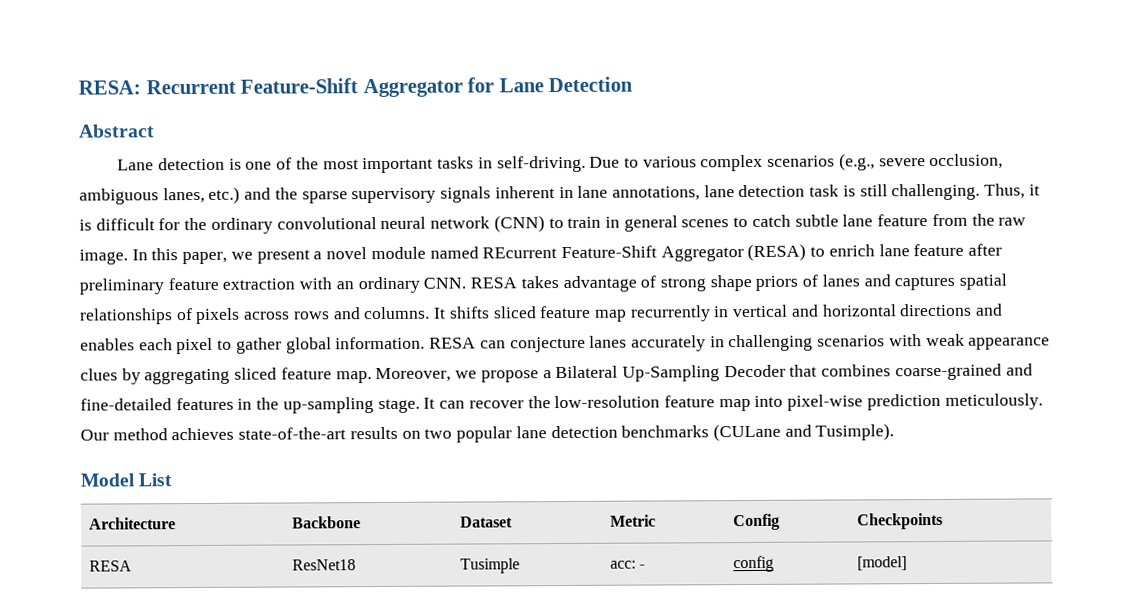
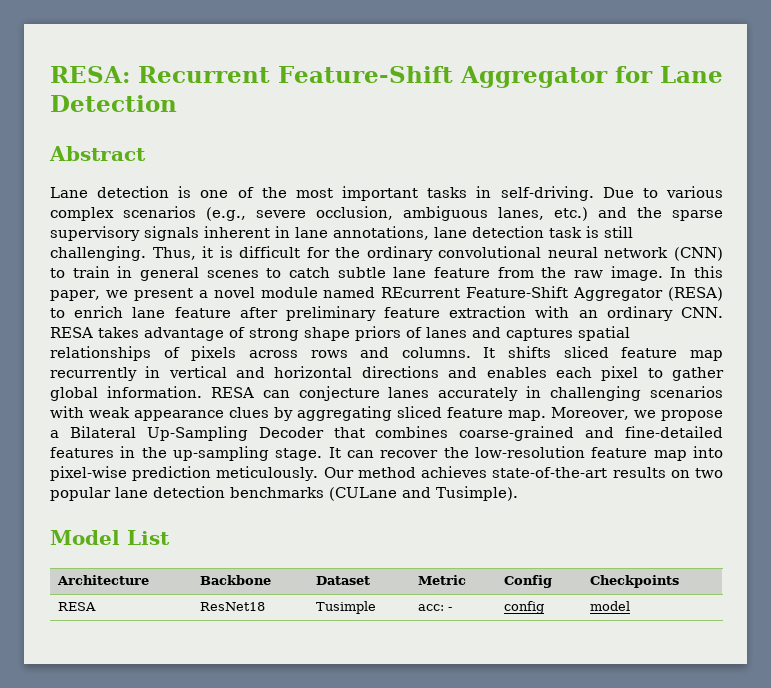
[856,556,907,571] [model] -> [590,601,631,611] model

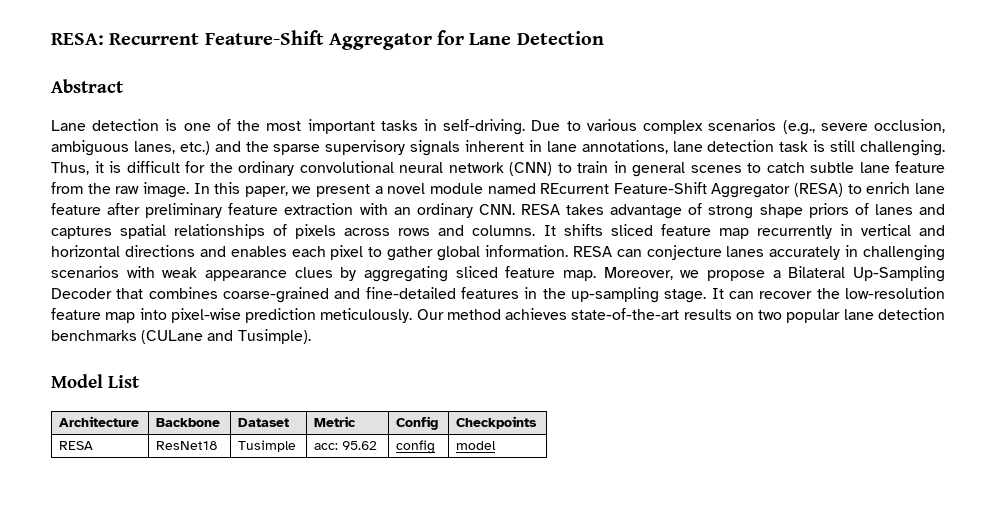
[448,607,453,611] - -> [342,441,378,450] 95.62

